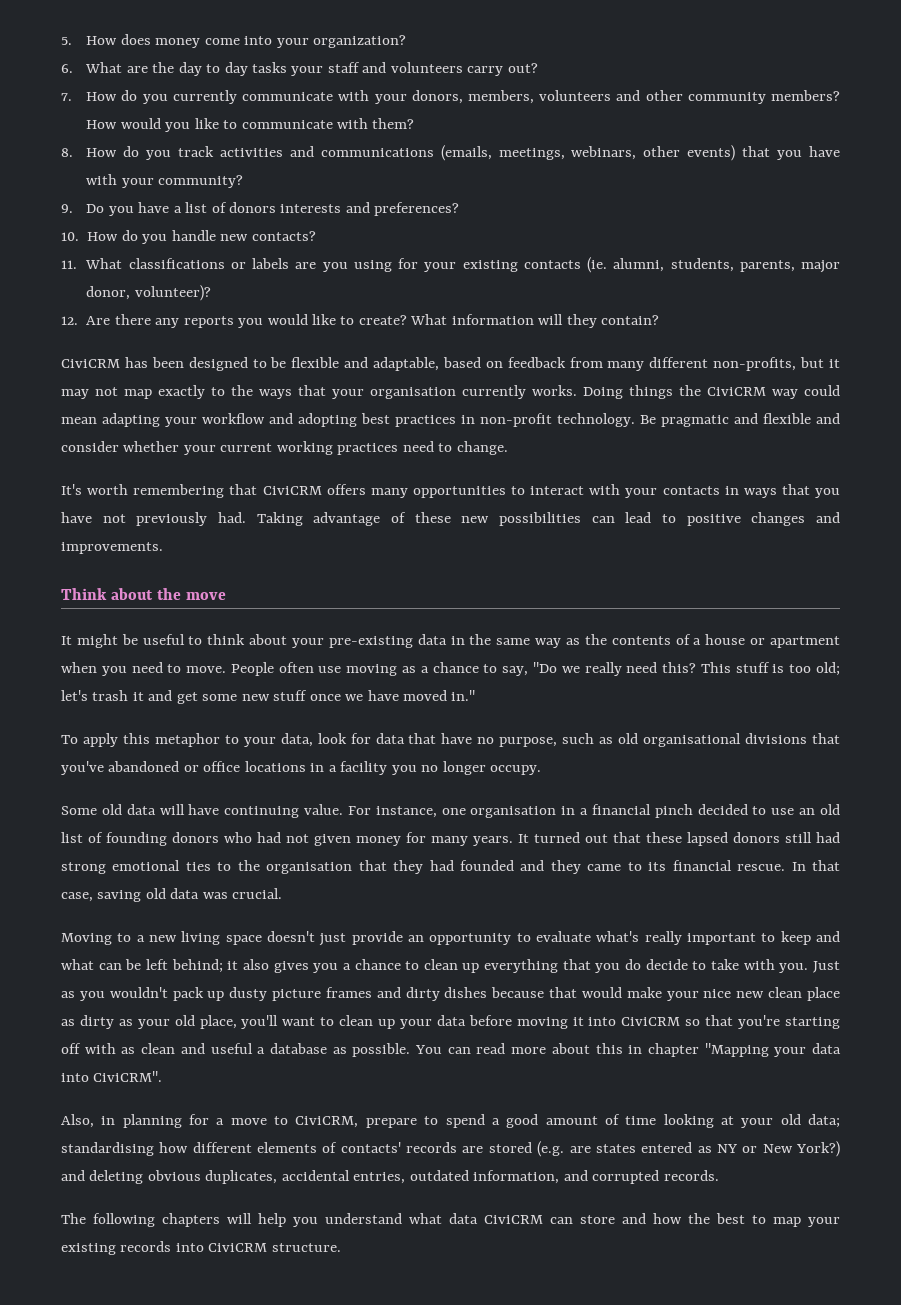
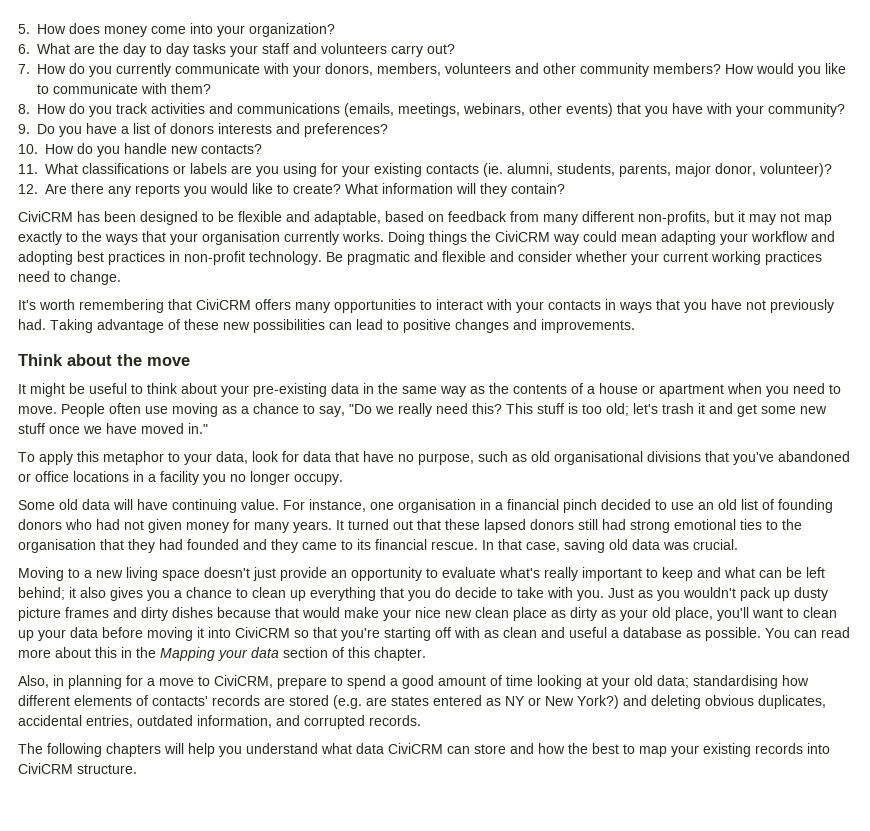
[647,1043,842,1057] [61,1071,163,1082] chapter "Mapping your data into CiviCRM". -> [136,647,426,661] the Mapping your data section of this chapter.

